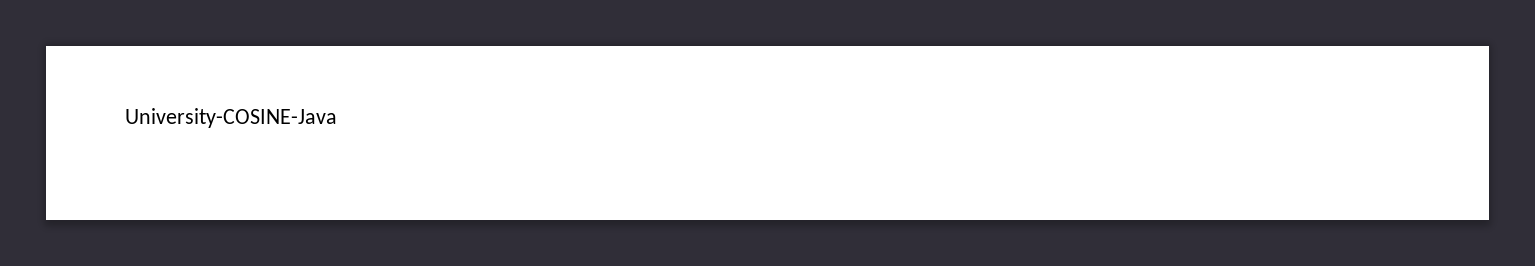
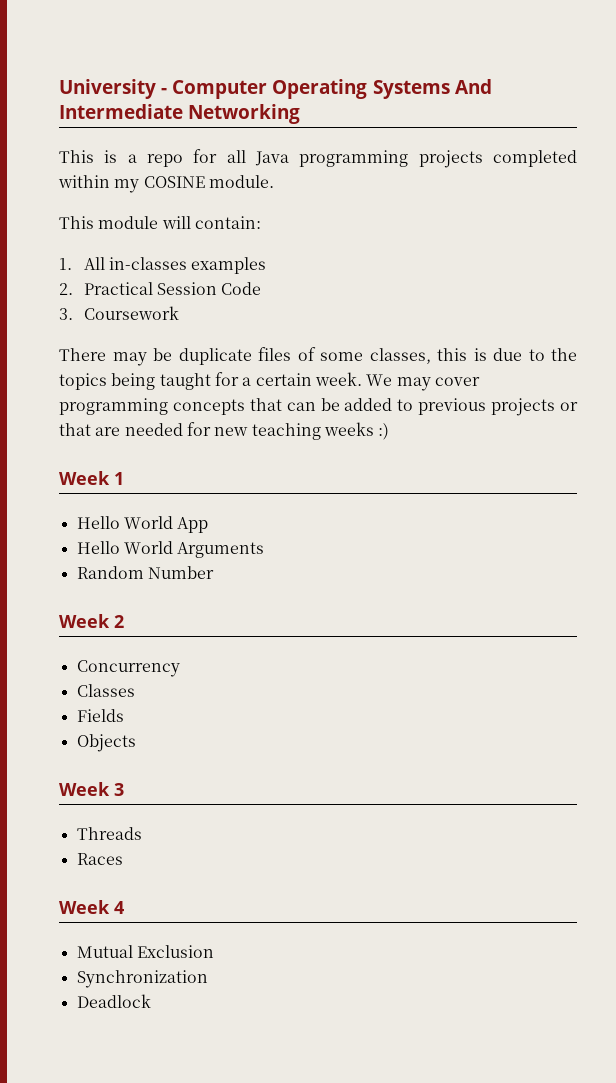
[125,108,337,128] University-COSINE-Java -> [59,79,492,99] [59,104,301,124] [59,149,577,168] [58,175,274,193] [59,216,261,229] [59,257,267,274] [59,282,262,295] [59,306,179,320] [59,347,577,366] [59,372,480,391] [59,398,579,416] [59,422,390,440] [59,471,124,485] [76,516,209,533] [76,541,265,558] [76,566,214,579] [59,614,124,628] [76,660,180,677] [76,684,135,697] [76,709,124,722] [76,734,136,752] [59,782,124,796] [76,827,142,840] [76,853,123,865] [59,900,124,914] [76,945,214,958] [76,970,208,988] [76,994,151,1008] University - Computer Operating Systems And Intermediate Networking // This is a repo for all Java programming projects completed within my COSINE module. // This module will contain: // 1. All in-classes examples // 2. Practical Session Code // 3. Coursework // There may be duplicate files of some classes, this is due to the topics being taught for a certain week. We may cover programming concepts that can be added to previous projects or that are needed for new teaching weeks :) // Week 1 // Hello World App // Hello World Arguments // Random Number // Week 2 // Concurrency // Classes // Fields // Objects // Week 3 // Threads // Races // Week 4 // Mutual Exclusion // Synchronization // Deadlock

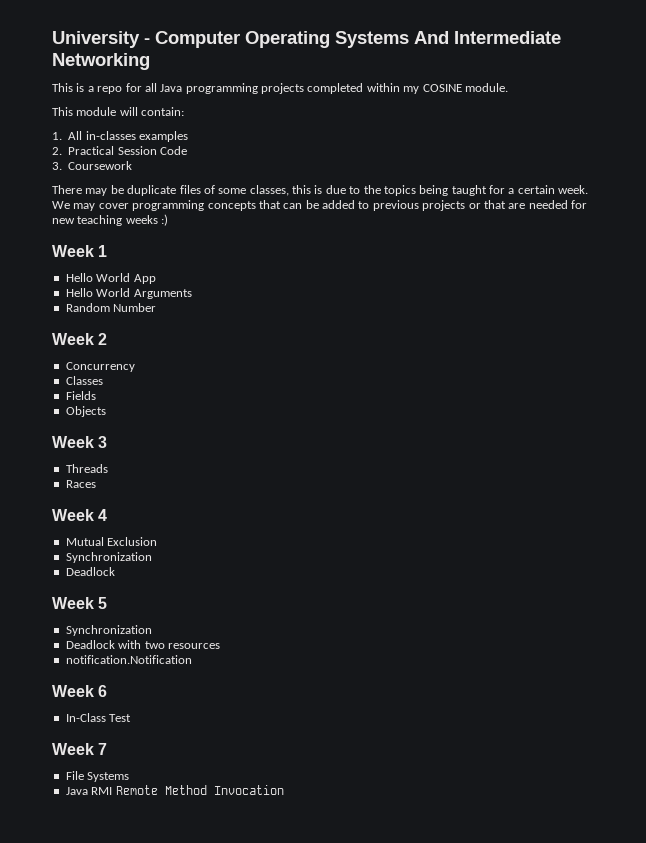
(151, 1001) none -> [52,597,108,609] [65,625,152,636] [65,640,220,649] [65,655,192,664] [52,685,108,697] [65,713,132,722] [52,743,108,755] [65,771,130,782] [65,785,284,795] // Week 5 // Synchronization // Deadlock with two resources // notification.Notification // Week 6 // In-Class Test // Week 7 // File Systems // Java RMI Remote Method Invocation

